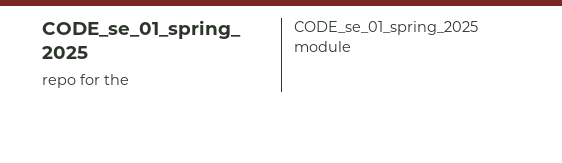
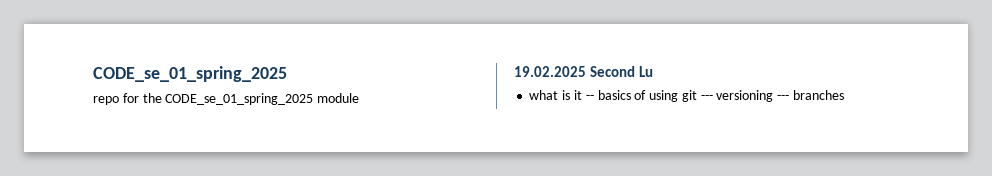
(351, 46) none -> [514,66,654,77] [529,90,844,102] // 19.02.2025 Second Lu // what is it -- basics of using git --- versioning --- branches

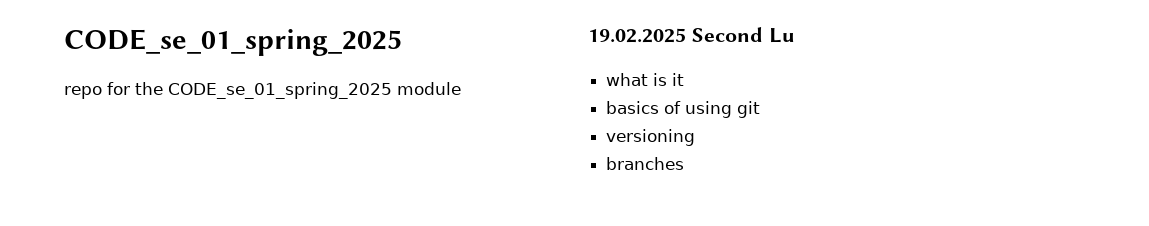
[585,95,594,100] -- -> (685, 79) //
[700,95,713,100] --- -> (761, 109) //
[777,95,790,100] --- -> (696, 137) //

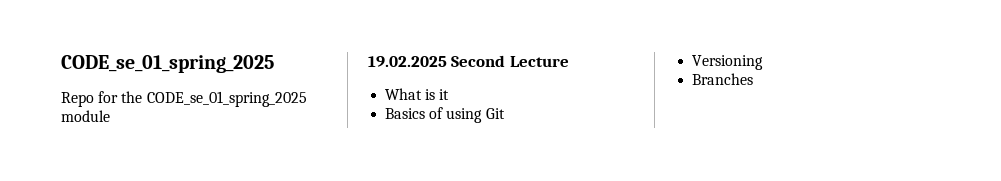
[64,86,102,99] repo -> [61,92,94,107] Repo
[768,28,795,43] [606,73,649,86] Lu // what -> [509,56,569,67] [385,88,423,100] Lecture // What
[606,101,660,114] basics -> [385,108,426,119] Basics
[737,101,761,118] [606,129,696,146] [606,157,685,170] git // versioning // branches -> [485,108,505,119] [692,55,764,70] [692,73,754,85] Git // Versioning // Branches

